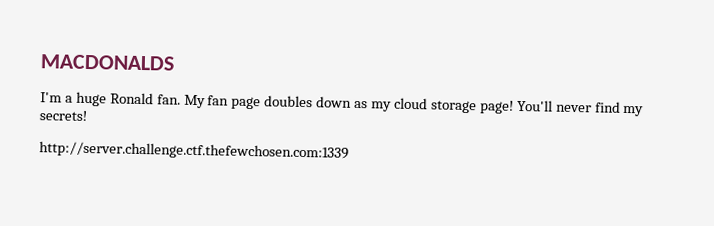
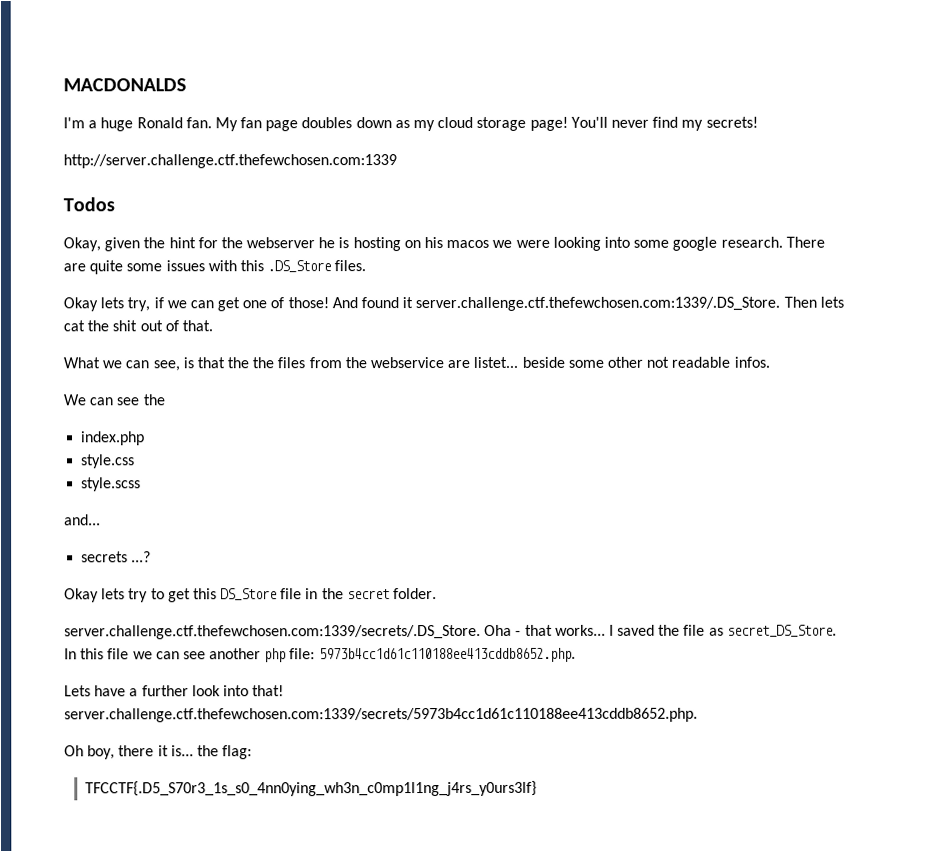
(349, 151) none -> [63,197,115,212] [63,236,825,252] [63,260,367,275] [63,296,844,312] [63,320,213,332] [63,356,770,372] [63,394,165,406] [81,431,146,446] [81,454,136,469] [81,477,142,492] [64,514,101,526] [81,551,152,563] [64,588,438,603] [64,624,837,640] [64,647,576,663] [64,685,285,697] [64,707,698,723] [64,745,253,760] [85,780,538,797] // Todos // Okay, given the hint for the webserver he is hosting on his macos we were looking into some google research. There are quite some issues with this .DS_Store files. // Okay lets try, if we can get one of those! And found it server.challenge.ctf.thefewchosen.com:1339/.DS_Store. Then lets cat the shit out of that. // What we can see, is that the the files from the webservice are listet... beside some other not readable infos. // We can see the // index.php // style.css // style.scss // and... // secrets ...? // Okay lets try to get this DS_Store file in the secret folder. // server.challenge.ctf.thefewchosen.com:1339/secrets/.DS_Store. Oha - that works... I saved the file as secret_DS_Store. In this file we can see another php file: 5973b4cc1d61c110188ee413cddb8652.php. // Lets have a further look into that! server.challenge.ctf.thefewchosen.com:1339/secrets/5973b4cc1d61c110188ee413cddb8652.php. // Oh boy, there it is... the flag: // TFCCTF{.D5_S70r3_1s_s0_4nn0ying_wh3n_c0mp1l1ng_j4rs_y0urs3lf}

